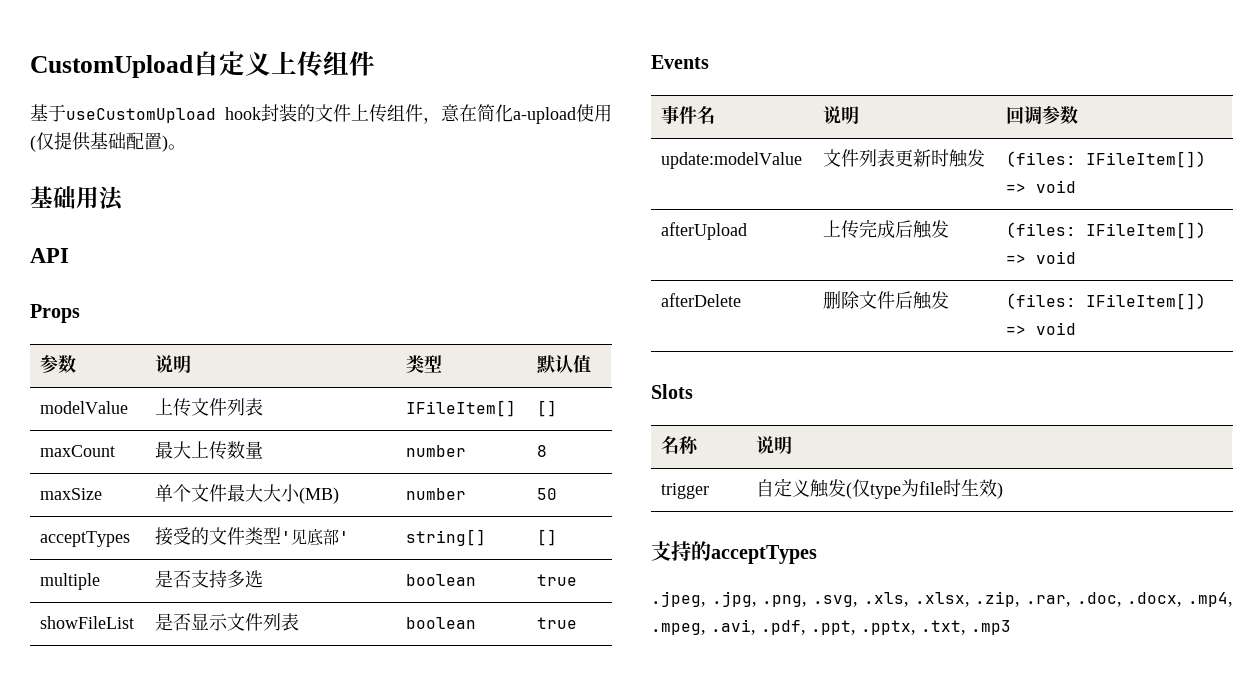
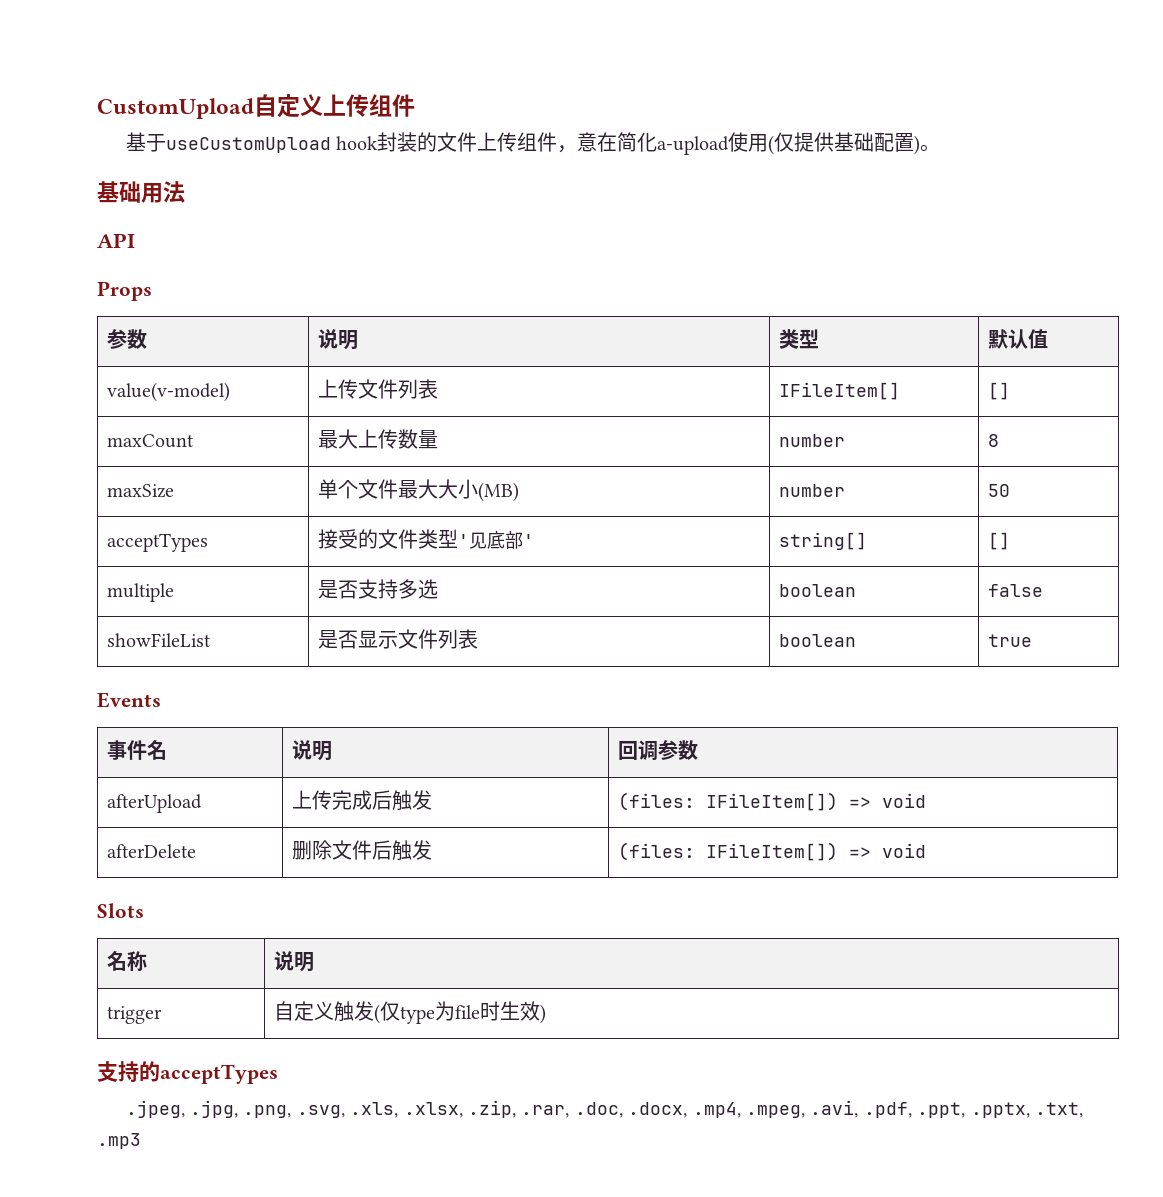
[40,401,129,414] modelValue -> [107,382,231,402] value(v-model)
[537,574,578,586] true -> [988,584,1044,597] false
[661,152,803,169] [823,149,986,168] [1006,151,1207,168] [1006,180,1077,193] // update:modelValue | 文件列表更新时触发 | (files: IFileItem[]) => void -> (699, 750) none

